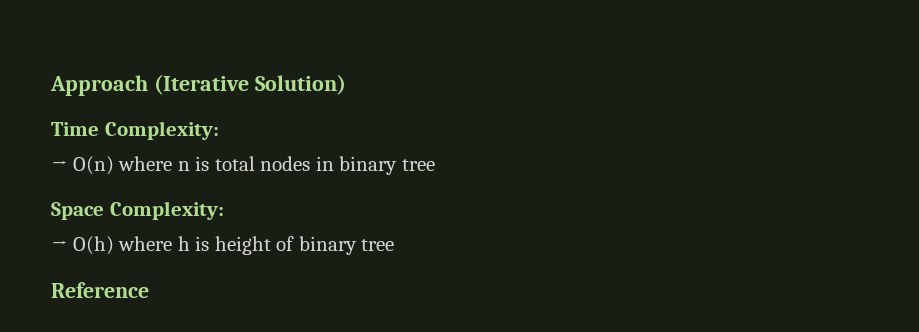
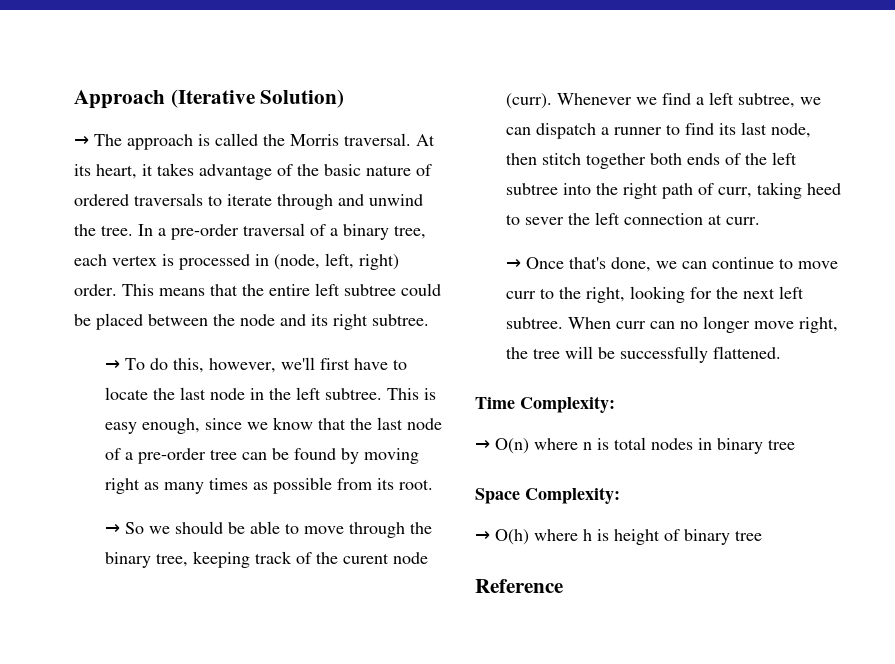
(346, 84) none -> [74,133,435,150] [74,163,432,180] [74,193,423,210] [74,223,426,240] [74,253,399,270] [74,283,441,296] [74,313,429,330] [104,357,407,373] [104,387,436,400] [104,417,442,434] [104,448,419,464] [104,477,433,494] [104,521,432,538] [104,551,428,568] [505,92,821,109] [505,122,811,139] [505,152,797,169] [505,182,841,199] [505,212,760,225] [505,257,838,272] [505,286,804,303] [505,316,838,333] [505,346,781,363] // → The approach is called the Morris traversal. At its heart, it takes advantage of the basic nature of ordered traversals to iterate through and unwind the tree. In a pre-order traversal of a binary tree, each vertex is processed in (node, left, right) order. This means that the entire left subtree could be placed between the node and its right subtree. // → To do this, however, we'll first have to locate the last node in the left subtree. This is easy enough, since we know that the last node of a pre-order tree can be found by moving right as many times as possible from its root. // → So we should be able to move through the binary tree, keeping track of the curent node (curr). Whenever we find a left subtree, we can dispatch a runner to find its last node, then stitch together both ends of the left subtree into the right path of curr, taking heed to sever the left connection at curr. // → Once that's done, we can continue to move curr to the right, looking for the next left subtree. When curr can no longer move right, the tree will be successfully flattened.

